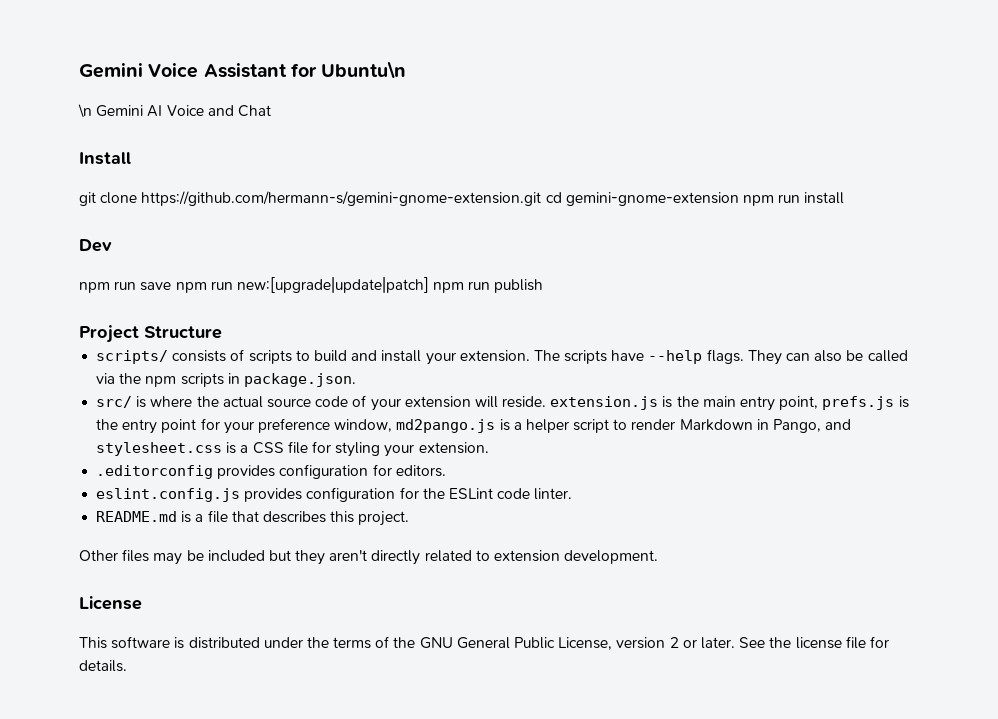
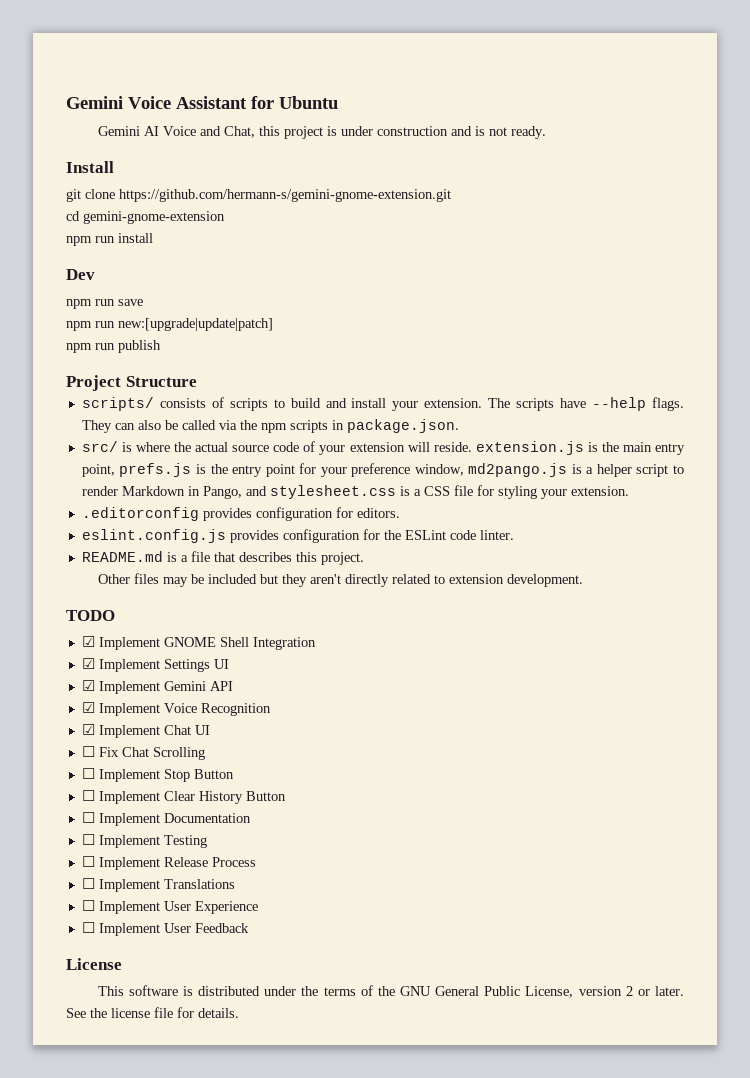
[321,61,407,79] [78,104,92,118] Ubuntu\n // \n -> [279,96,338,109] Ubuntu //
[237,105,271,117] Chat -> [223,126,546,139] Chat, this project is under construction and is not ready.
(542, 198) none -> (451, 195) //
(739, 199) none -> (225, 217) //
(172, 286) none -> (143, 302) //
(429, 284) none -> (273, 324) //
(659, 557) none -> [66,610,115,621] [81,636,316,650] [81,658,229,672] [81,680,233,694] [81,702,271,716] [81,724,210,738] [81,746,205,760] [81,768,234,782] [81,790,286,804] [81,812,251,826] [81,834,207,848] [81,856,256,870] [81,878,235,892] [81,900,258,914] [81,922,249,936] // TODO // ☑ Implement GNOME Shell Integration // ☑ Implement Settings UI // ☑ Implement Gemini API // ☑ Implement Voice Recognition // ☑ Implement Chat UI // ☐ Fix Chat Scrolling // ☐ Implement Stop Button // ☐ Implement Clear History Button // ☐ Implement Documentation // ☐ Implement Testing // ☐ Implement Release Process // ☐ Implement Translations // ☐ Implement User Experience // ☐ Implement User Feedback

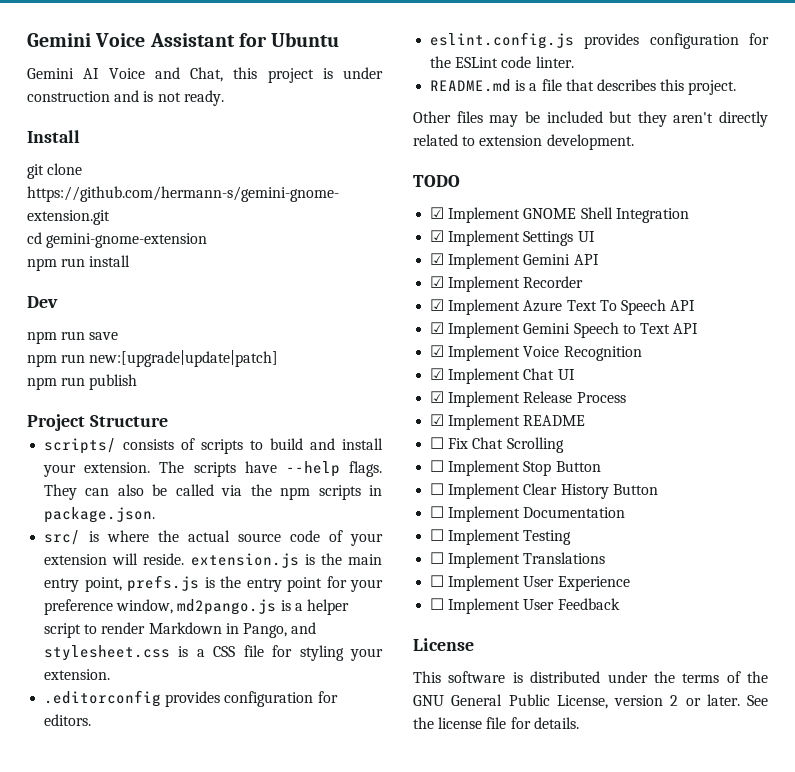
(233, 686) none -> [430,276,584,292] [430,299,696,315] [430,322,699,338] // ☑ Implement Recorder // ☑ Implement Azure Text To Speech API // ☑ Implement Gemini Speech to Text API
(210, 730) none -> [430,391,626,407] [430,414,586,430] // ☑ Implement Release Process // ☑ Implement README
[81,856,256,870] // ☐ Implement Release Process -> (572, 537) none

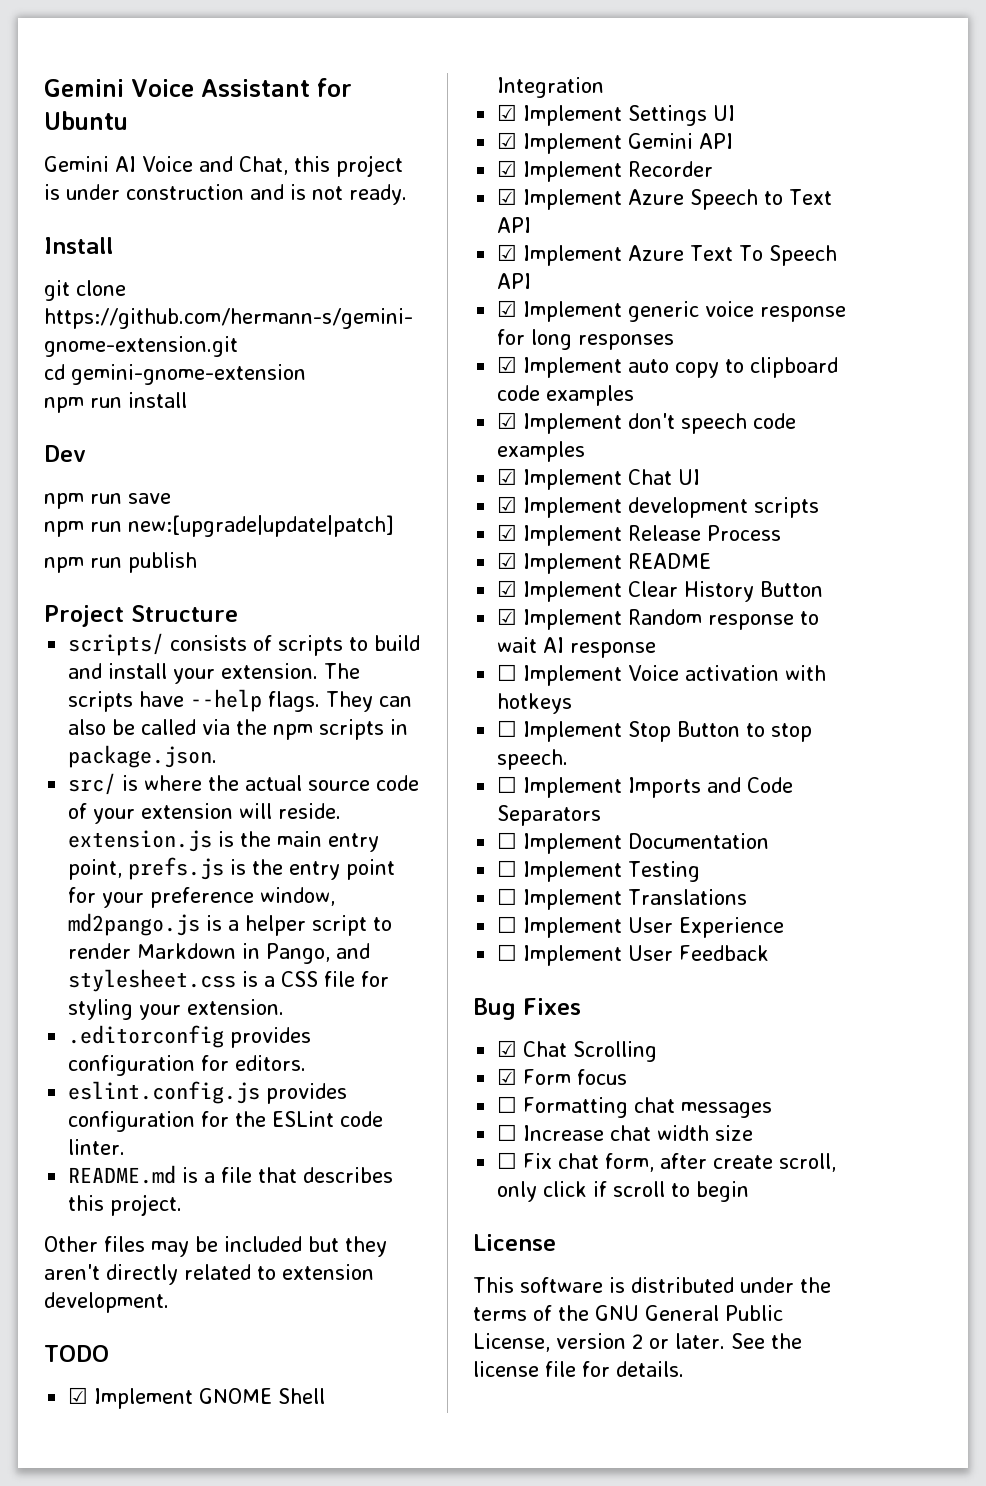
(584, 282) none -> [497,188,833,210] [497,217,532,233] // ☑ Implement Azure Speech to Text API
[523,322,699,338] [430,345,642,361] Gemini Speech to Text API // ☑ Implement Voice Recognition -> [628,301,847,322] [497,329,675,350] [497,356,839,378] [497,385,635,406] [497,412,797,434] [497,441,586,462] generic voice response for long responses // ☑ Implement auto copy to clipboard code examples // ☑ Implement don't speech code examples
(575, 374) none -> [497,496,820,518] // ☑ Implement development scripts
[430,437,564,453] ☐ Fix Chat Scrolling -> [497,580,824,602] [497,608,820,630] [497,637,657,658] [497,664,827,686] [497,693,573,714] ☑ Implement Clear History Button // ☑ Implement Random response to wait AI response // ☐ Implement Voice activation with hotkeys
[430,483,658,499] // ☐ Implement Clear History Button -> [746,723,813,742] [497,749,569,770] [497,776,794,798] [497,805,602,826] to stop speech. // ☐ Implement Imports and Code Separators
(620, 604) none -> [473,998,581,1020] [497,1040,658,1062] [497,1068,628,1085] [497,1096,773,1118] [497,1124,754,1141] [497,1152,837,1172] [497,1181,750,1202] // Bug Fixes // ☑ Chat Scrolling // ☑ Form focus // ☐ Formatting chat messages // ☐ Increase chat width size // ☐ Fix chat form, after create scroll, only click if scroll to begin

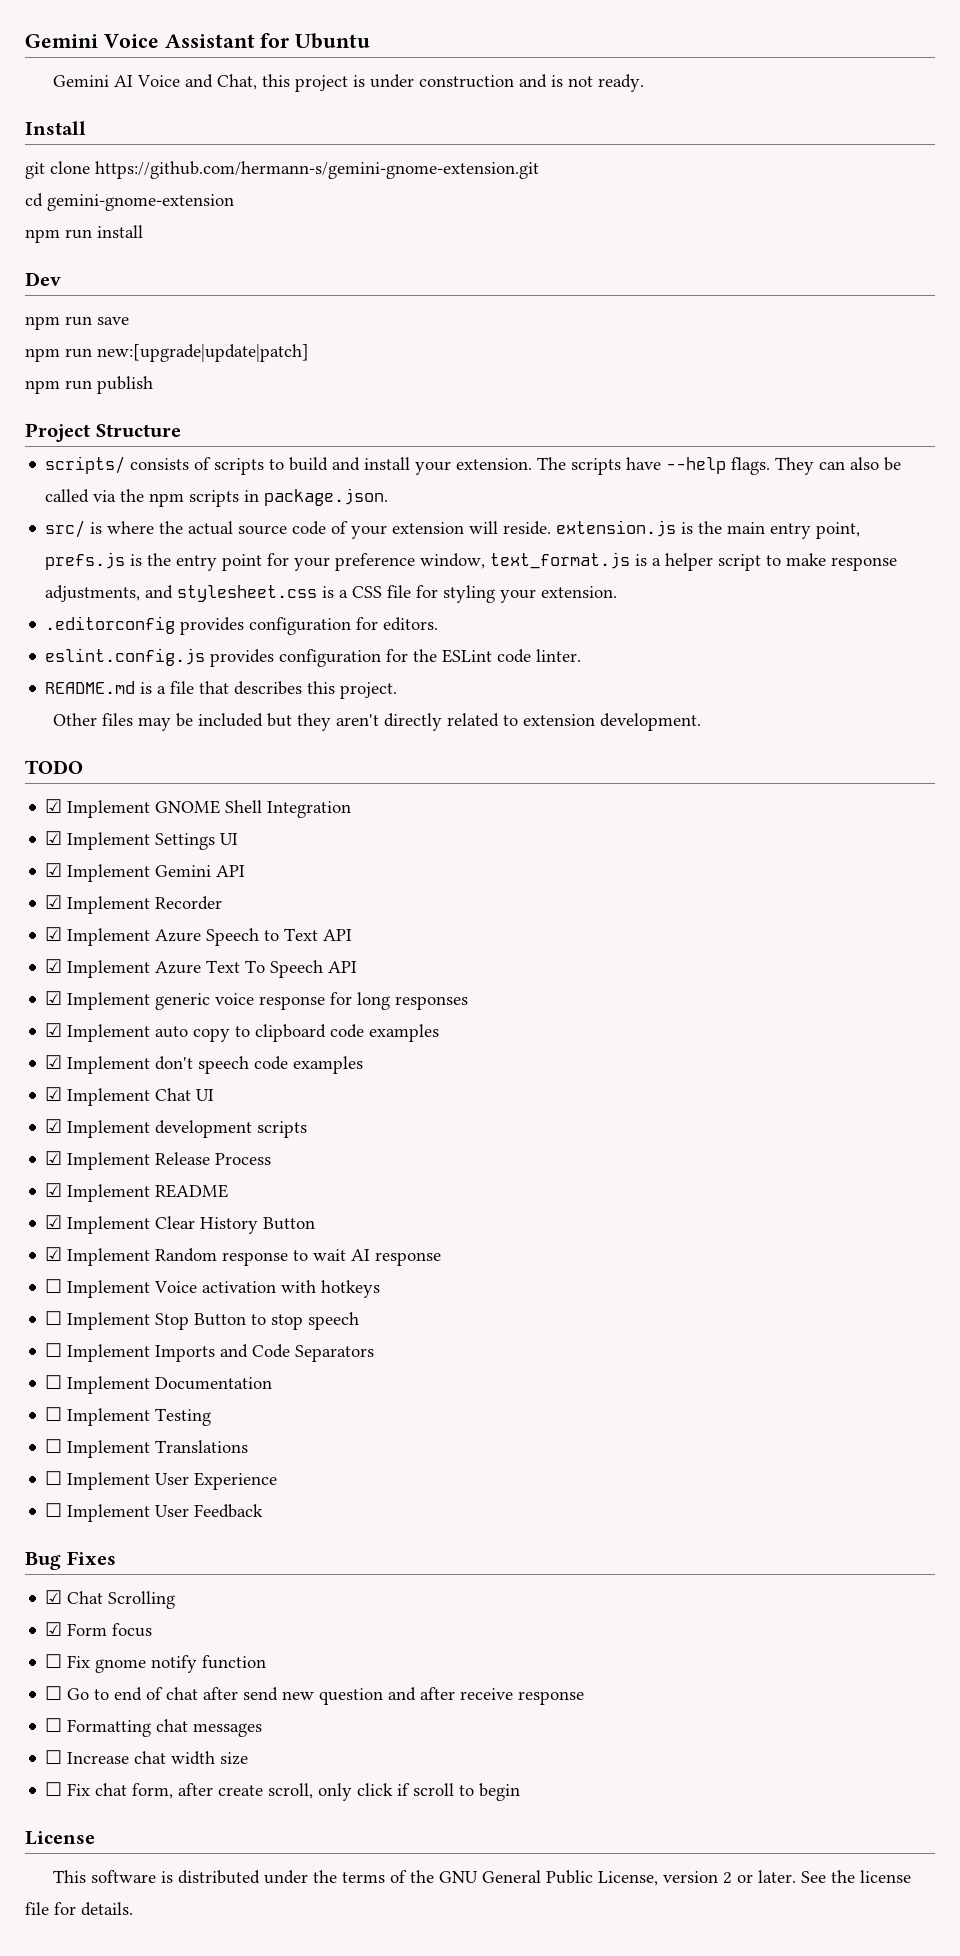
[68,913,201,936] md2pango.js -> [490,552,631,569] text_format.js
[68,943,331,964] render Markdown in Pango, -> [786,553,898,571] [45,585,141,602] make response adjustments,
[497,749,569,770] speech. -> [308,1312,360,1330] speech
(628, 1077) none -> [45,1654,267,1673] [45,1686,585,1705] // ☐ Fix gnome notify function // ☐ Go to end of chat after send new question and after receive response

